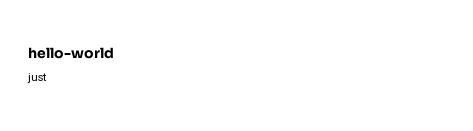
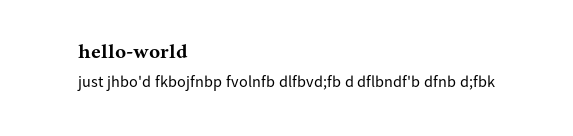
(47, 78) none -> [105,75,496,91] jhbo'd fkbojfnbp fvolnfb dlfbvd;fb d dflbndf'b dfnb d;fbk

